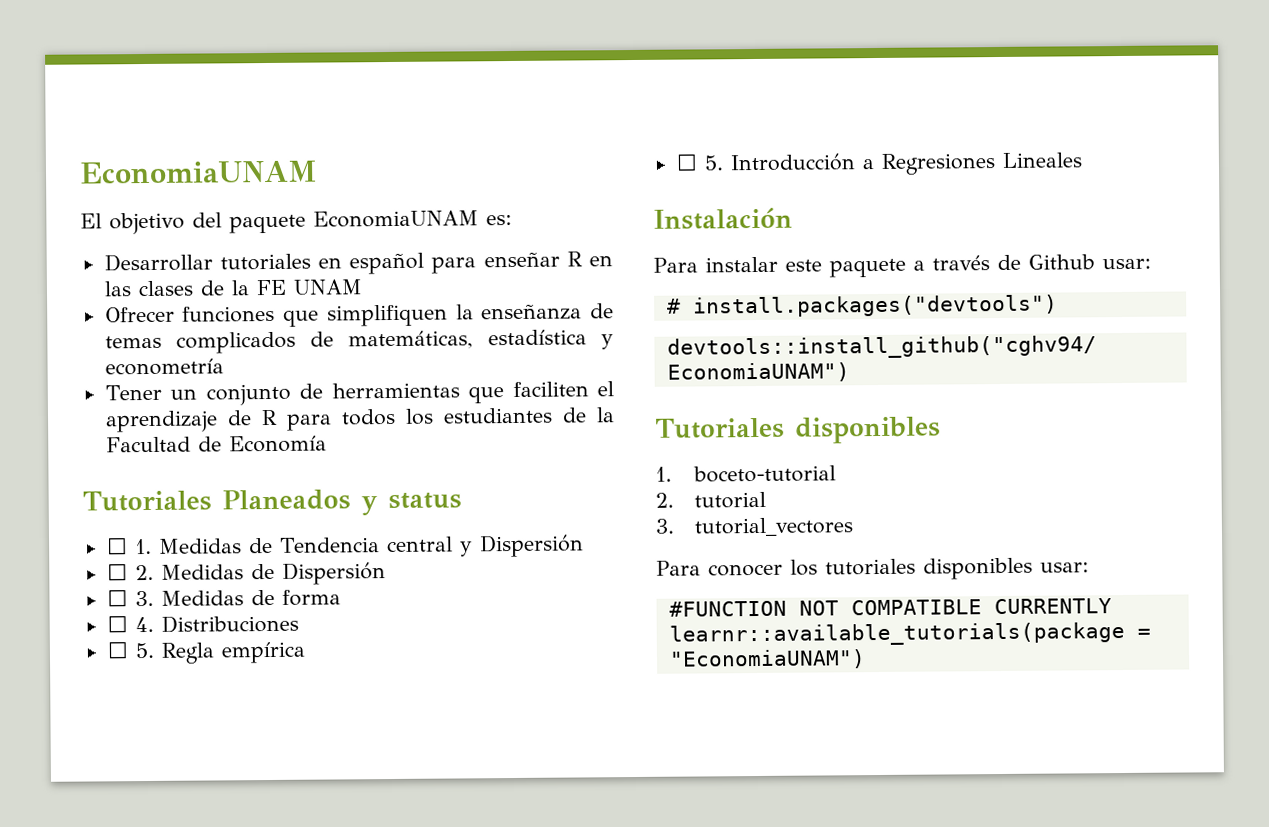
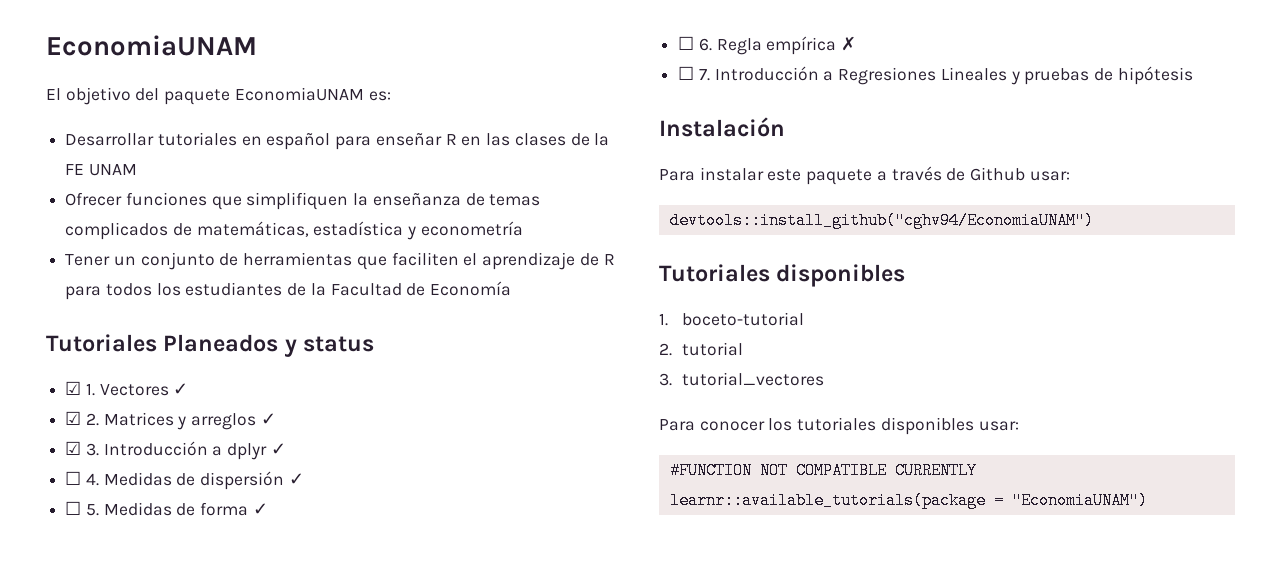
[105,534,584,558] [106,562,386,585] [106,589,154,607] // ☐ 1. Medidas de Tendencia central y Dispersión // ☐ 2. Medidas de Dispersión // ☐ 3. -> [65,381,189,396] [65,411,276,430] [65,441,286,460] [65,471,304,490] [65,501,99,516] // ☑ 1. Vectores ✓ // ☑ 2. Matrices y arreglos ✓ // ☑ 3. Introducción a dplyr ✓ // ☐ 4. Medidas de dispersión ✓ // ☐ 5.
[106,614,299,633] [106,641,306,664] [675,153,724,171] // ☐ 4. Distribuciones // ☐ 5. Regla empírica // ☐ 5. -> [252,503,268,515] [678,36,857,55] [678,66,710,81] ✓ // ☐ 6. Regla empírica ✗ // ☐ 7.
(1082, 160) none -> [1010,66,1193,85] y pruebas de hipótesis
[666,294,1058,318] // # install.packages("devtools") -> (1070, 176) none

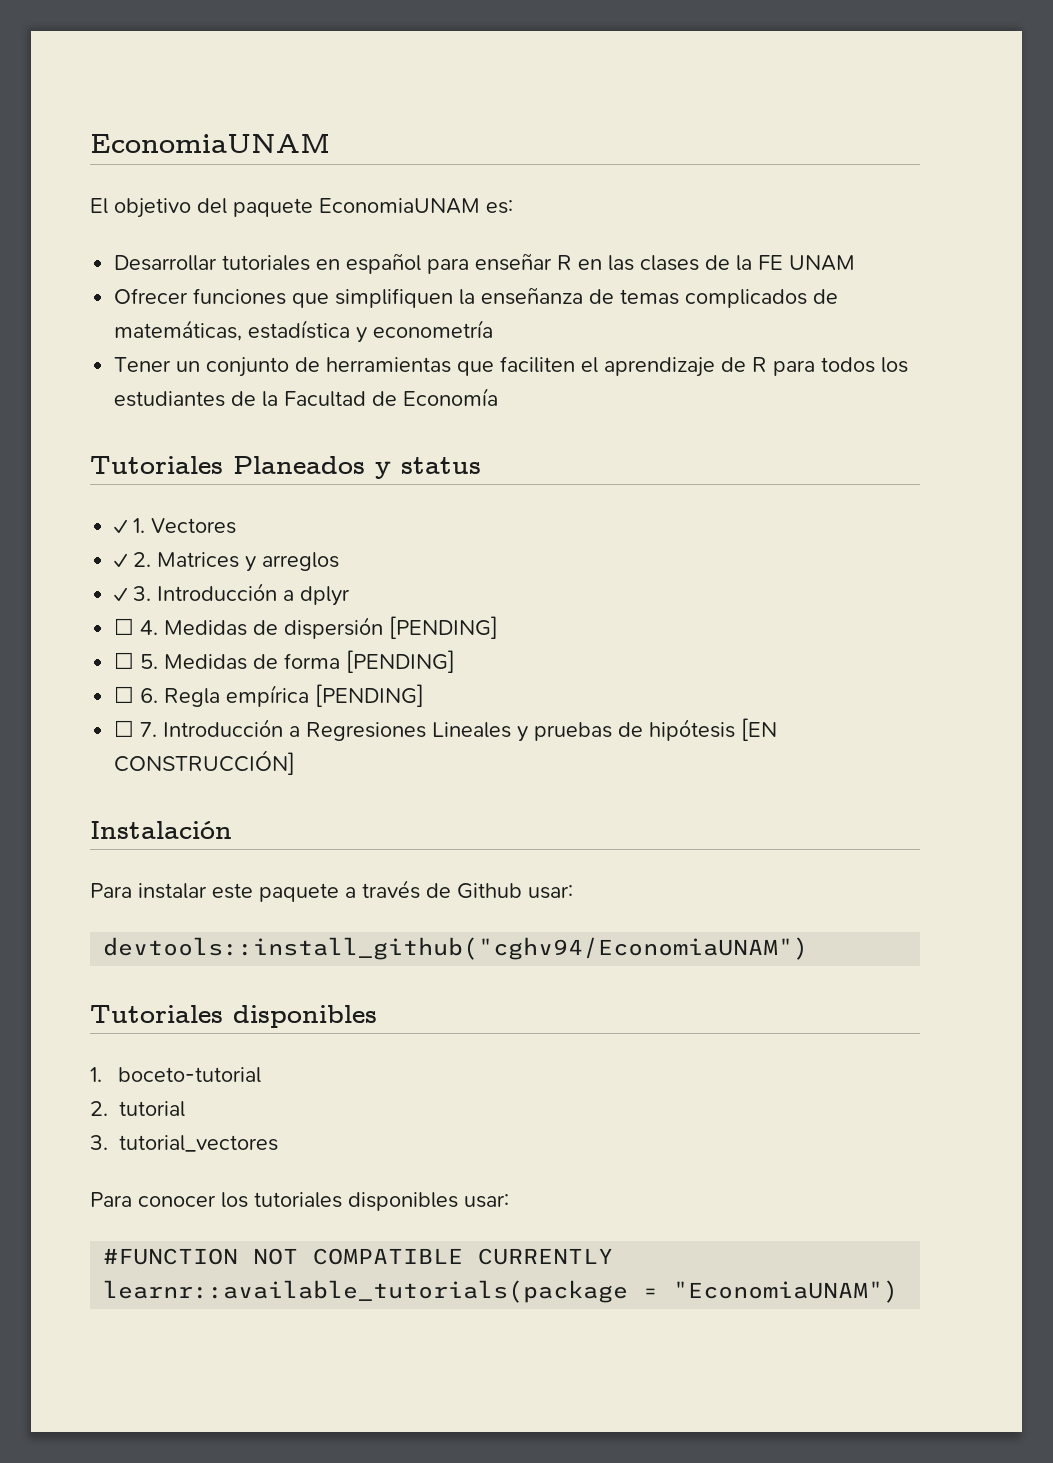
[65,381,82,395] ☑ -> [114,519,128,534] ✓
[173,383,189,395] [65,411,82,425] ✓ // ☑ -> [114,553,128,568] // ✓
[260,413,276,425] [65,441,82,455] ✓ // ☑ -> [114,587,128,602] // ✓
[270,443,286,455] ✓ -> (351, 596) none
[288,473,304,485] ✓ -> [389,616,499,639] [PENDING]
[252,503,268,515] ✓ -> [346,650,456,673] [PENDING]
[841,36,857,51] ✗ -> [315,684,425,707] [PENDING]
(1193, 75) none -> [741,718,778,741] [114,750,296,775] [EN CONSTRUCCIÓN]

